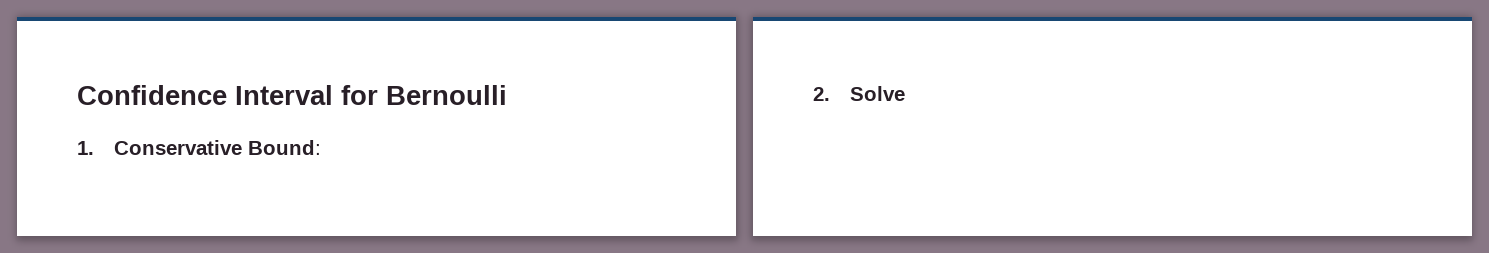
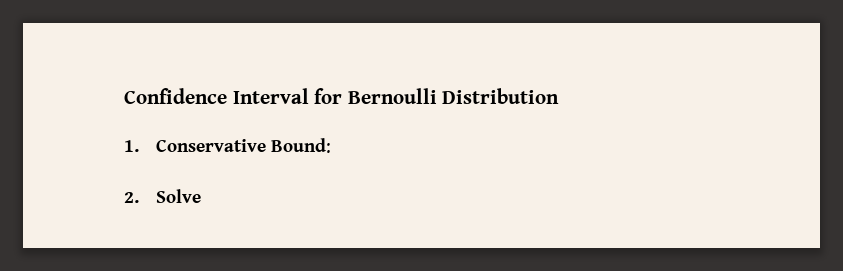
(507, 95) none -> [442,88,560,104] Distribution

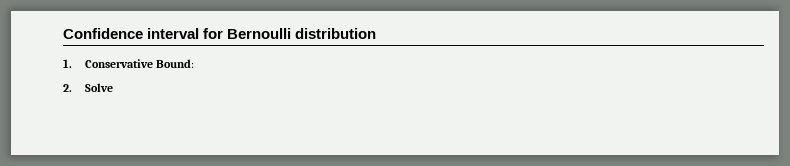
[232,88,309,104] Interval -> [147,28,200,39] interval
[442,88,560,104] Distribution -> [295,28,377,39] distribution

